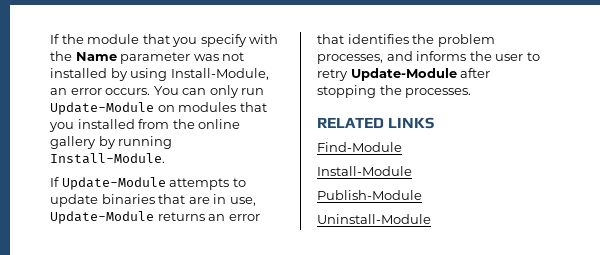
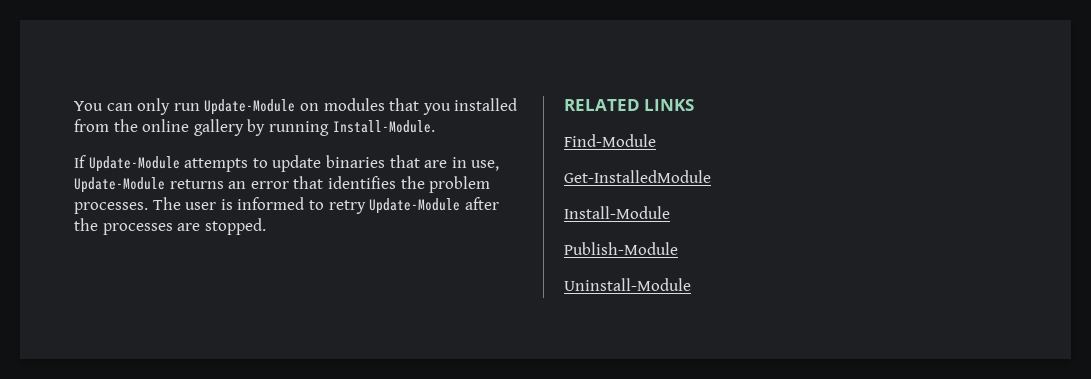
[50,34,279,47] [50,51,245,64] [50,68,269,81] [50,88,151,95] If the module that you specify with the Name parameter was not installed by using Install-Module, an error occurs. -> (74, 106) none
[317,51,540,64] [317,68,491,81] [317,85,472,98] processes, and informs the user to retry Update-Module after stopping the processes. -> [74,197,499,214] [74,218,266,235] processes. The user is informed to retry Update-Module after the processes are stopped.
(402, 147) none -> [564,170,711,183] // Get-InstalledModule

